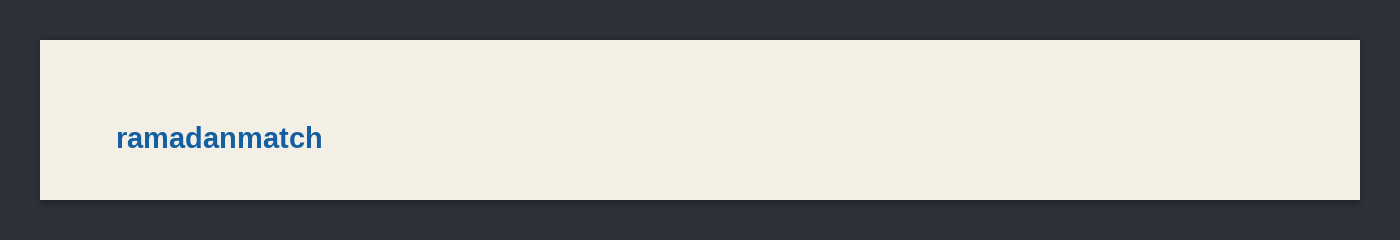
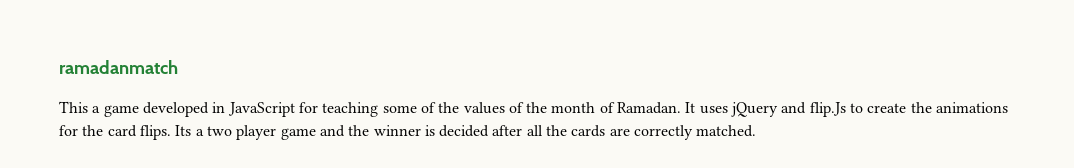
(323, 137) none -> [59,101,1009,117] [59,125,757,140] // This a game developed in JavaScript for teaching some of the values of the month of Ramadan. It uses jQuery and flip.Js to create the animations for the card flips. Its a two player game and the winner is decided after all the cards are correctly matched.

